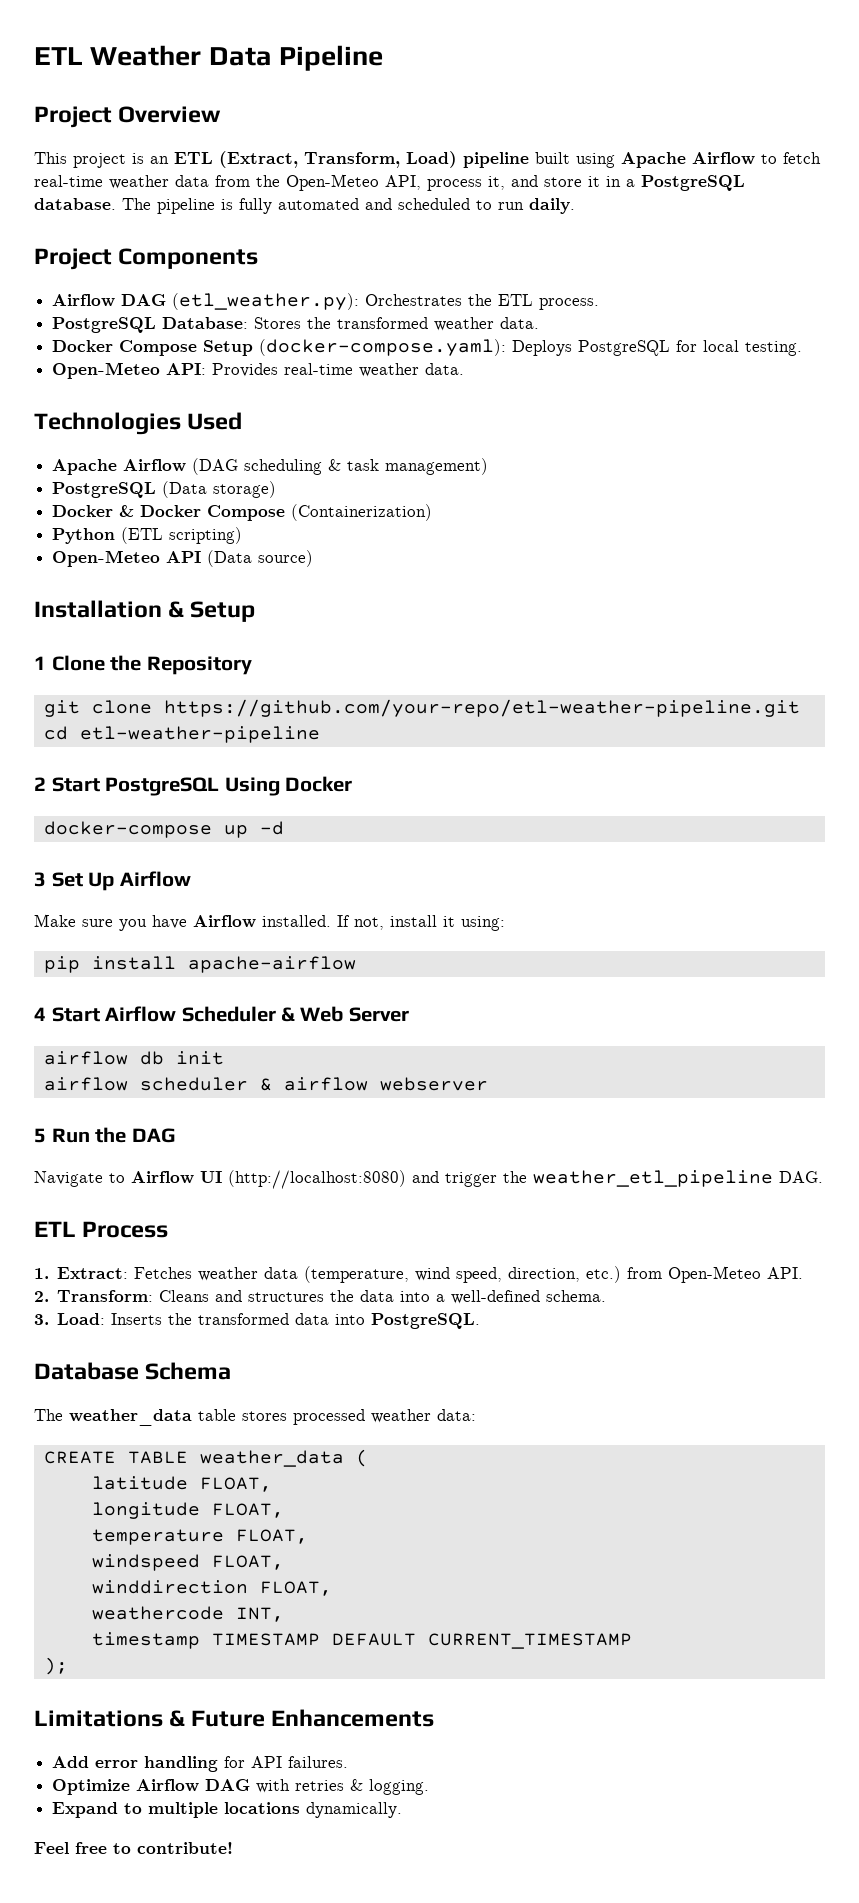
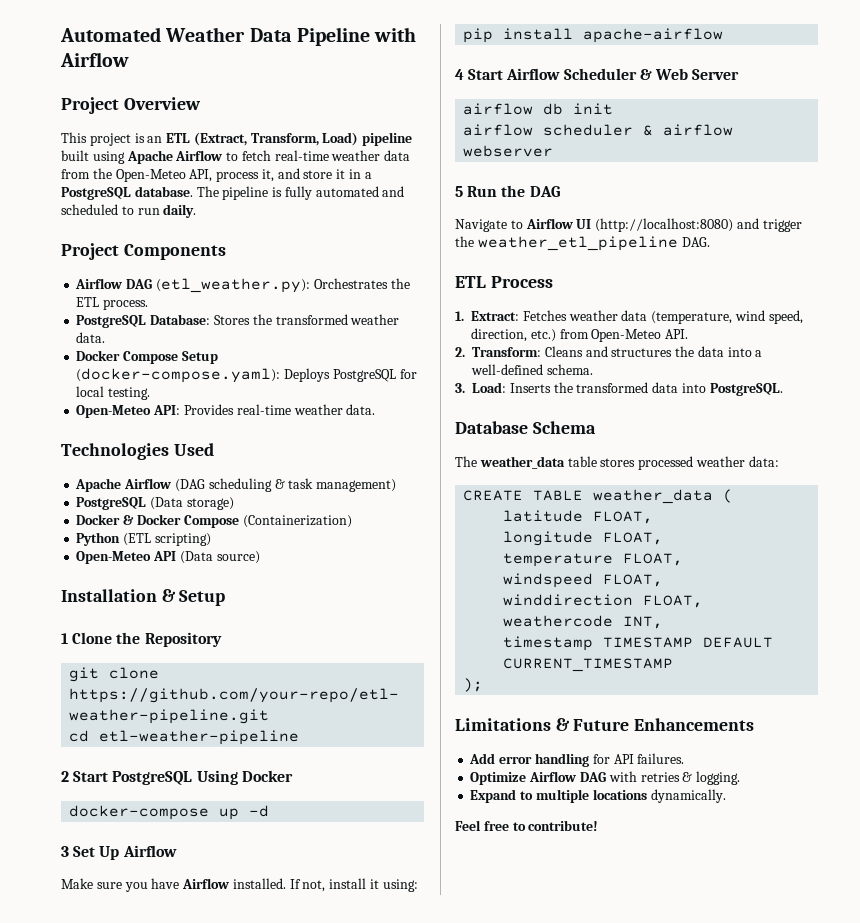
[34,47,83,65] ETL -> [60,27,161,42] Automated
(384, 58) none -> [374,27,417,42] [60,52,129,67] with Airflow

